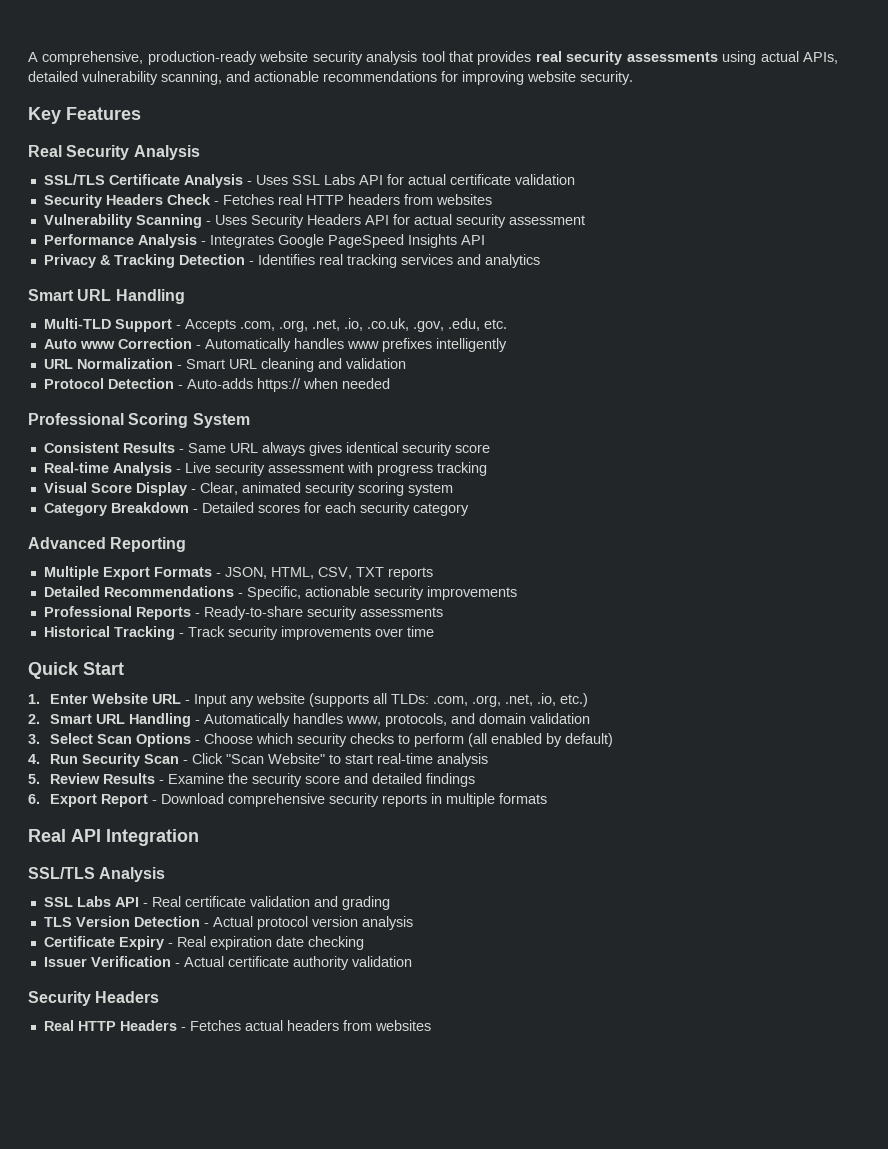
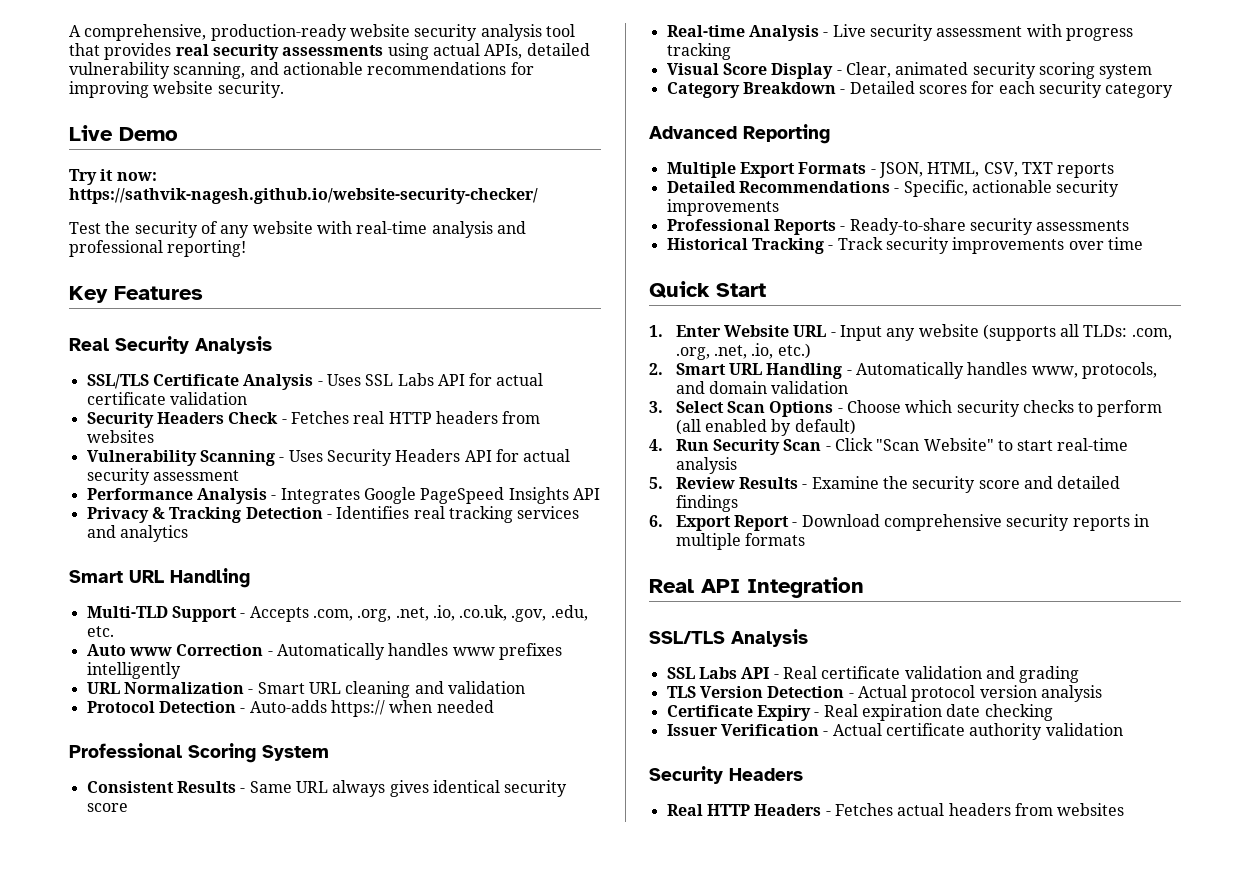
(633, 78) none -> [69,125,178,141] [69,169,157,185] [69,188,538,204] [69,221,526,238] [69,240,247,257] // Live Demo // Try it now: https://sathvik-nagesh.github.io/website-security-checker/ // Test the security of any website with real-time analysis and professional reporting!

